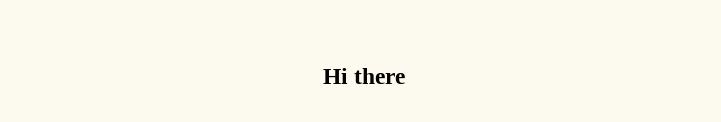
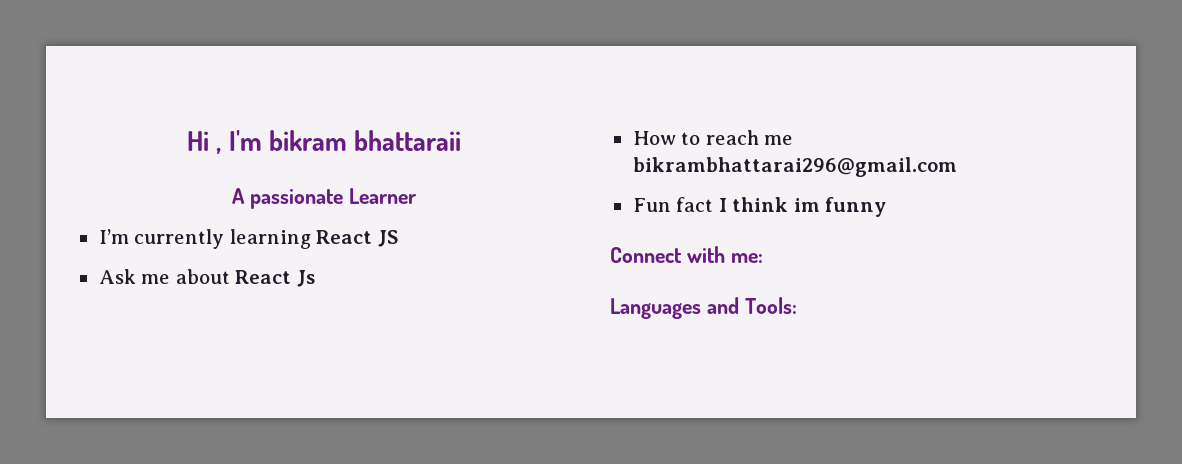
[354,68,406,84] there -> [216,130,462,154] [232,188,416,209] [98,229,398,249] [98,269,315,287] [632,130,794,145] [632,157,957,177] [632,197,887,217] [610,246,763,263] [610,297,797,319] , I'm bikram bhattaraii // A passionate Learner // I’m currently learning React JS // Ask me about React Js // How to reach me bikrambhattarai296@gmail.com // Fun fact I think im funny // Connect with me: // Languages and Tools:

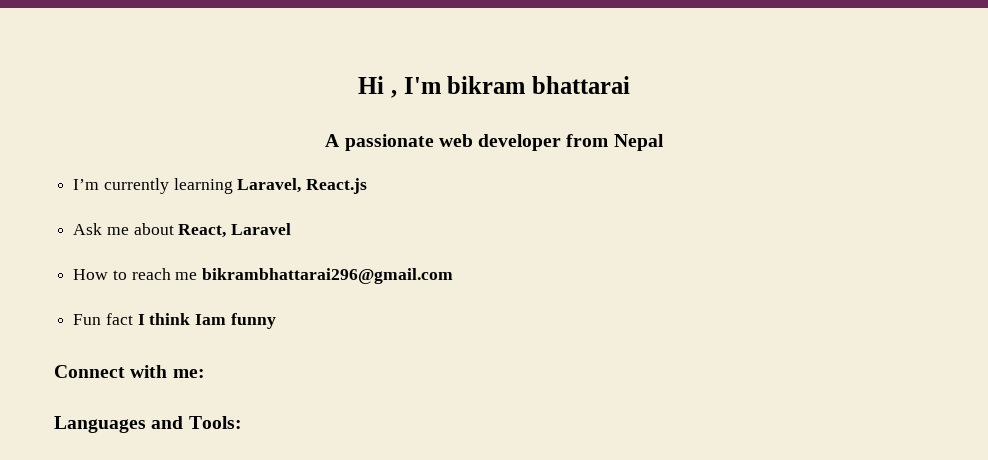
[354,130,462,151] bhattaraii -> [531,76,630,94] bhattarai
[348,188,416,204] Learner -> [438,134,664,151] web developer from Nepal
[316,230,398,247] React JS -> [237,178,368,194] Laravel, React.js
[235,270,315,287] React Js -> [178,223,292,238] React, Laravel
[793,198,820,212] im -> [195,314,227,325] Iam

